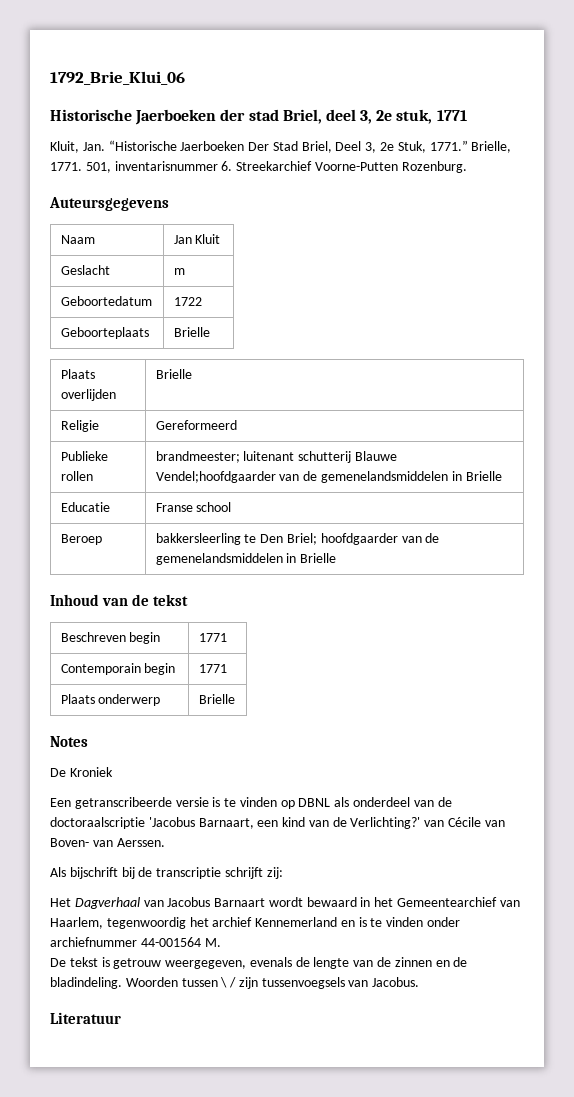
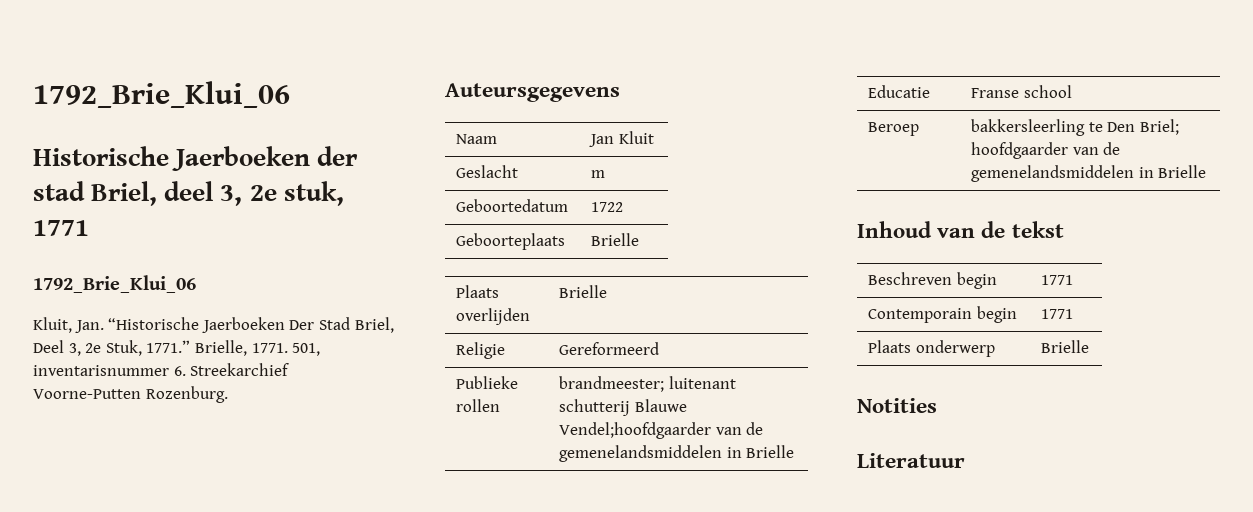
(467, 115) none -> [33,275,196,293] // 1792_Brie_Klui_06
[50,736,88,747] [50,767,113,777] [50,797,452,809] [50,817,505,829] [50,838,165,847] [50,867,283,879] [50,897,520,909] [50,917,461,929] [50,937,221,947] [50,957,468,969] [50,977,420,989] Notes // De Kroniek // Een getranscribeerde versie is te vinden op DBNL als onderdeel van de doctoraalscriptie 'Jacobus Barnaart, een kind van de Verlichting?' van Cécile van Boven- van Aerssen. // Als bijschrift bij de transcriptie schrijft zij: // Het Dagverhaal van Jacobus Barnaart wordt bewaard in het Gemeentearchief van Haarlem, tegenwoordig het archief Kennemerland en is te vinden onder archiefnummer 44-001564 M. // De tekst is getrouw weergegeven, evenals de lengte van de zinnen en de bladindeling. Woorden tussen \ / zijn tussenvoegsels van Jacobus. -> [857,398,937,413] Notities

